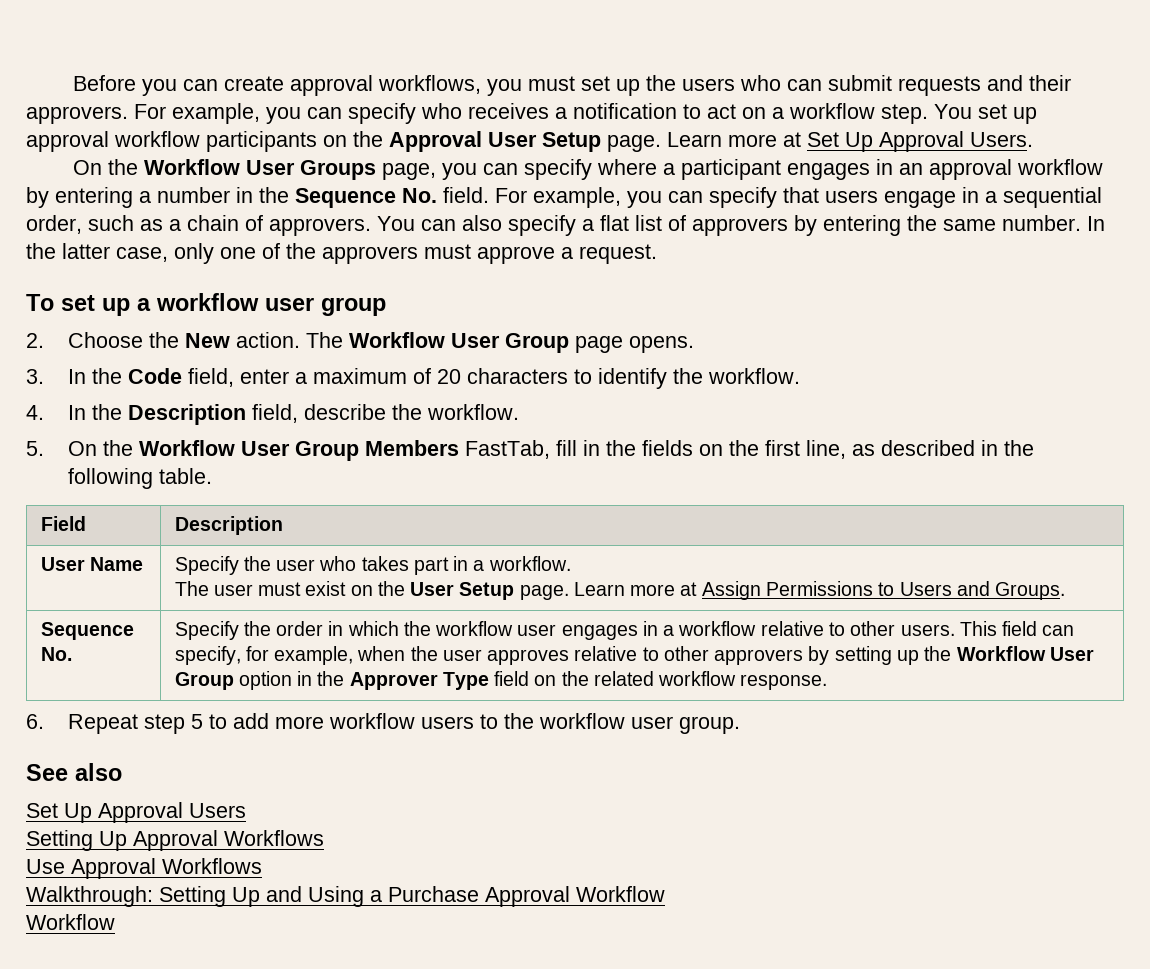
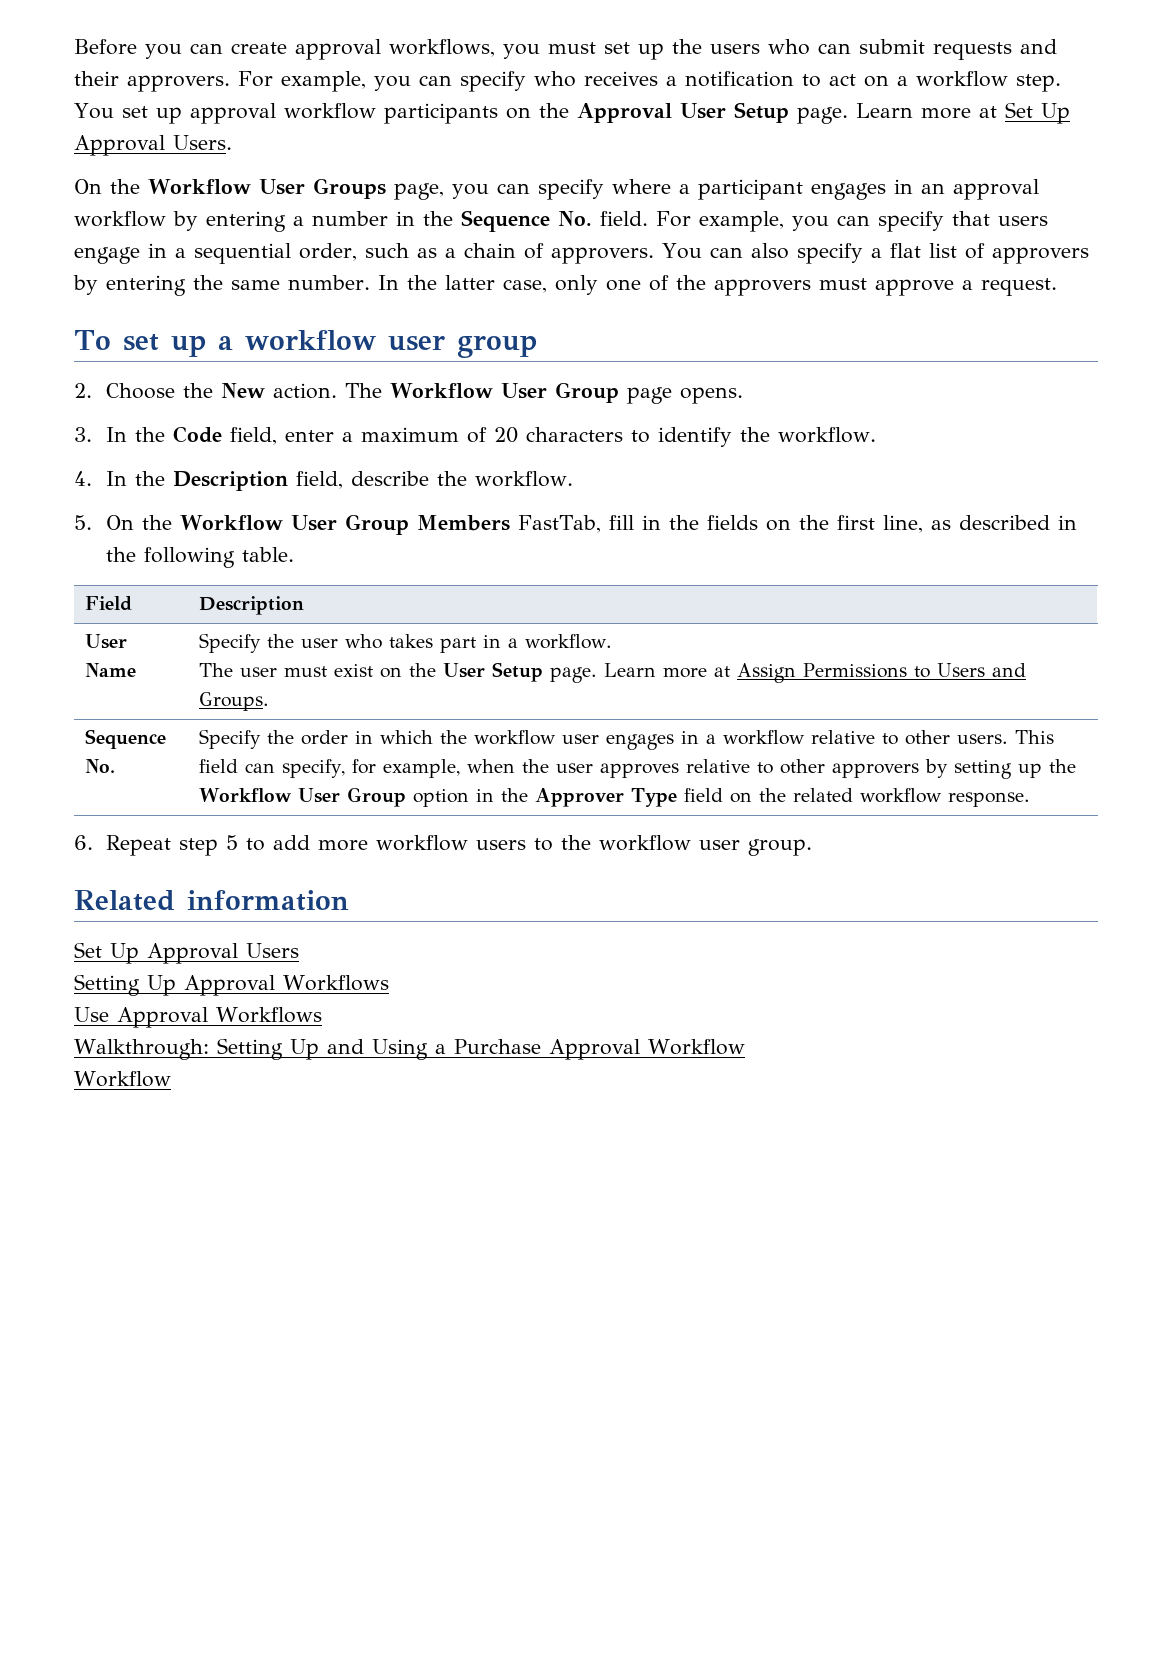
[26,763,122,781] See also -> [74,890,349,911] Related information

